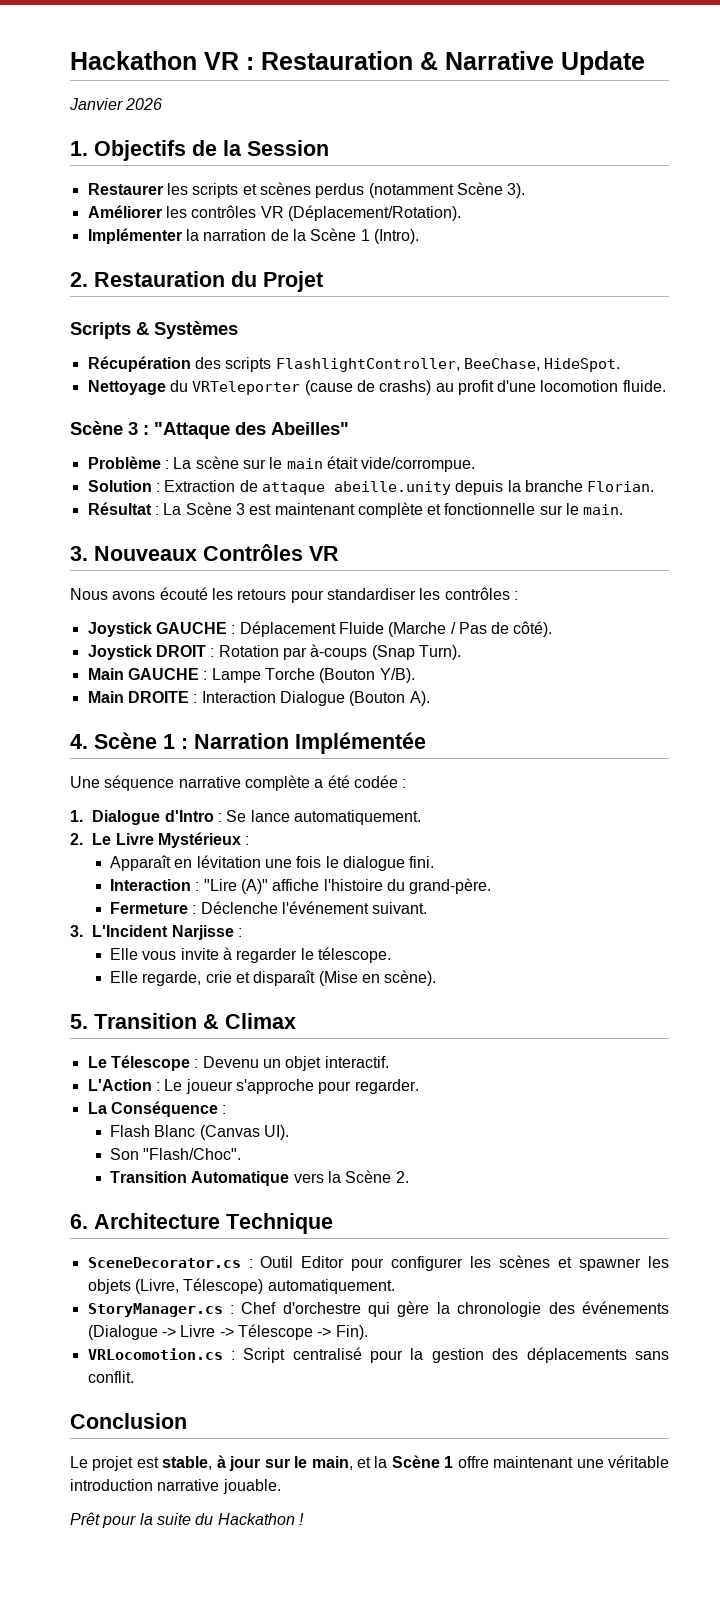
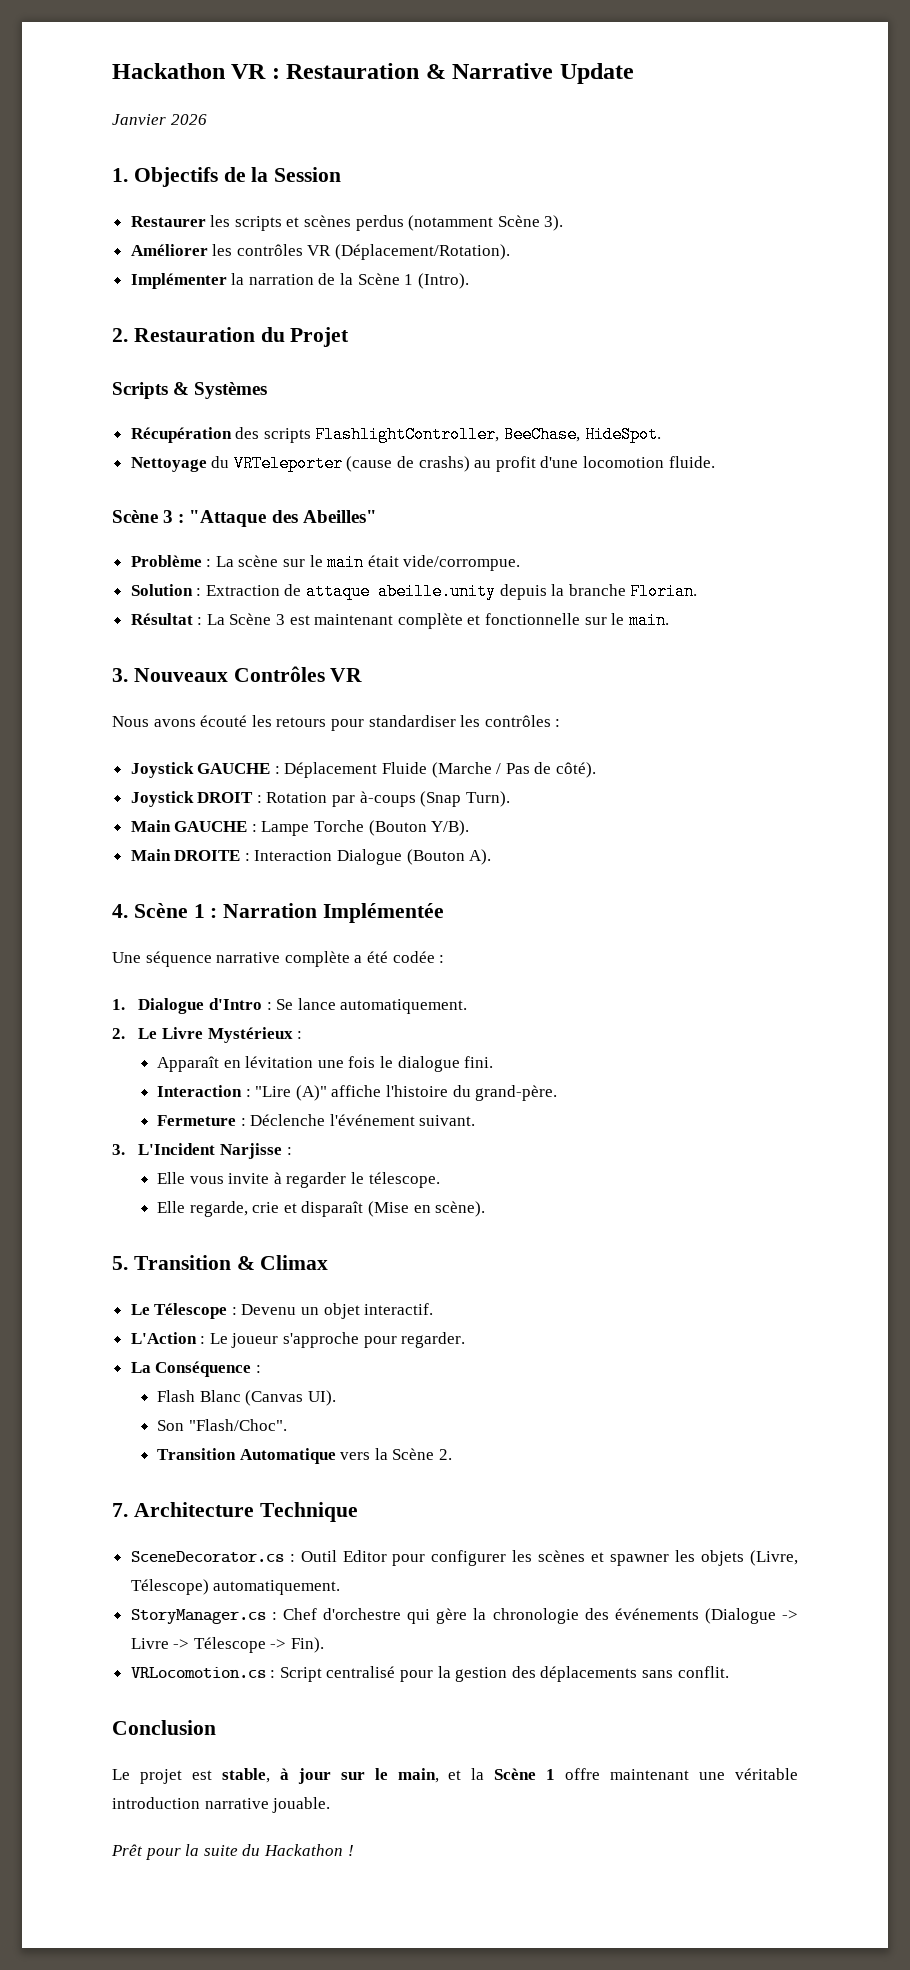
[70,1214,88,1229] 6. -> [112,1503,128,1517] 7.

